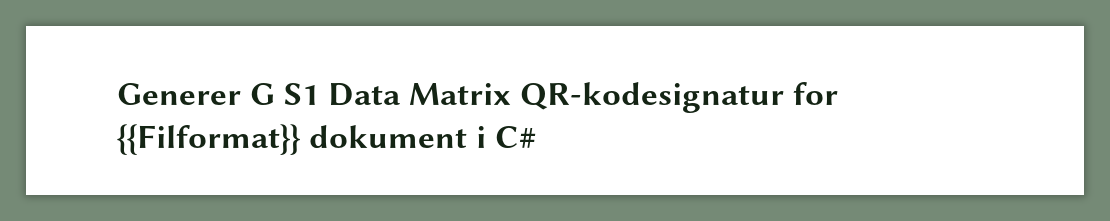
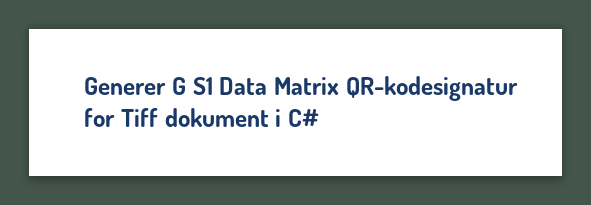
[117,124,301,155] {{Filformat}} -> [120,108,158,127] Tiff

